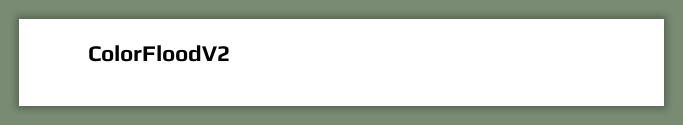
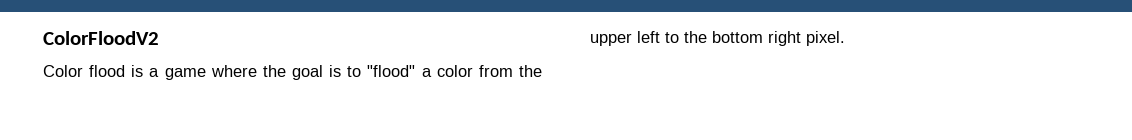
(230, 53) none -> [43,65,543,80] [590,31,845,46] // Color flood is a game where the goal is to "flood" a color from the upper left to the bottom right pixel.

